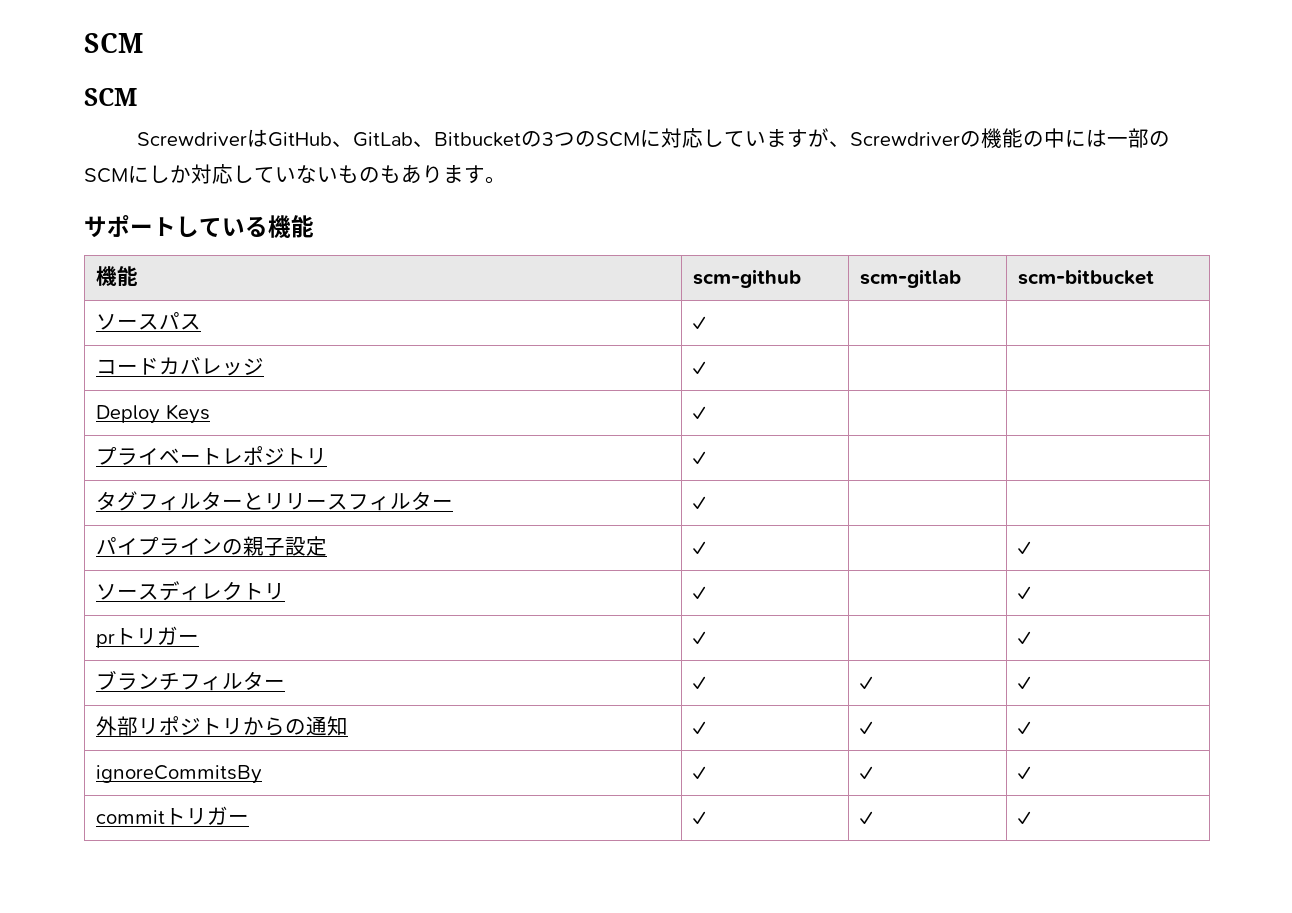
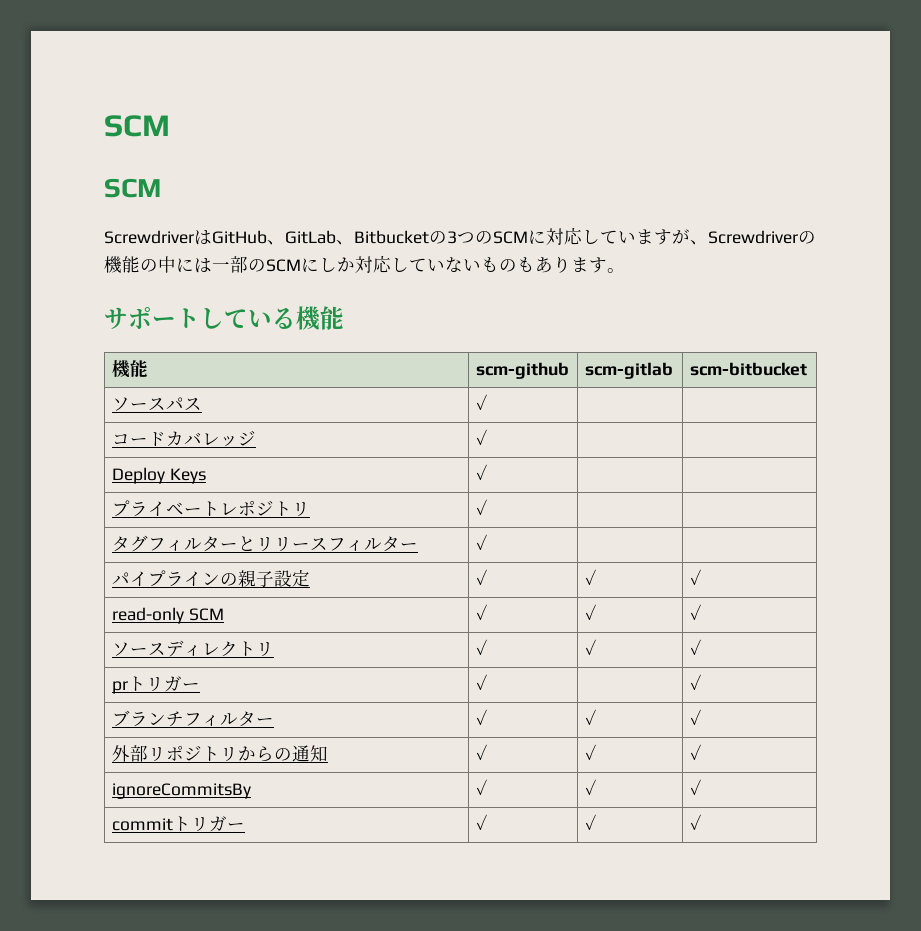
(707, 548) none -> [584,569,596,585] [689,569,701,585] [111,607,224,624] [475,604,487,620] [584,604,596,620] ✓ | ✓ // read-only SCM | ✓ | ✓
(707, 593) none -> [584,639,596,655] ✓

